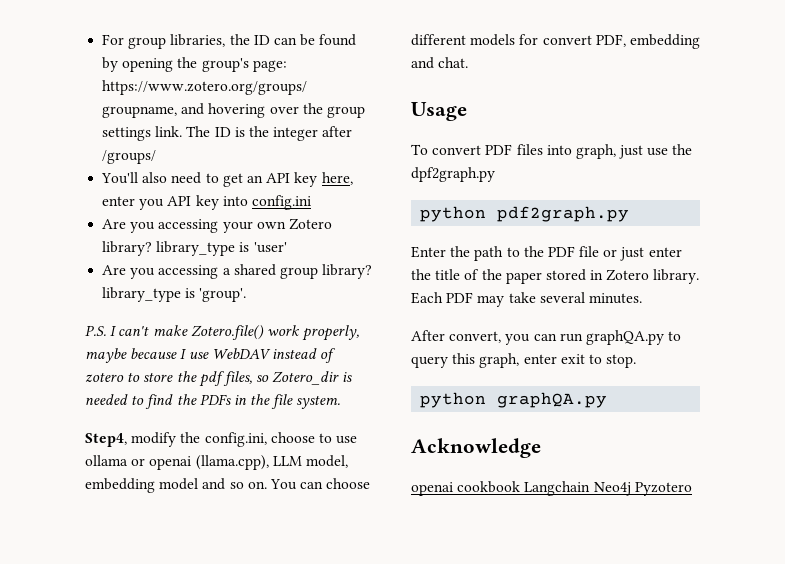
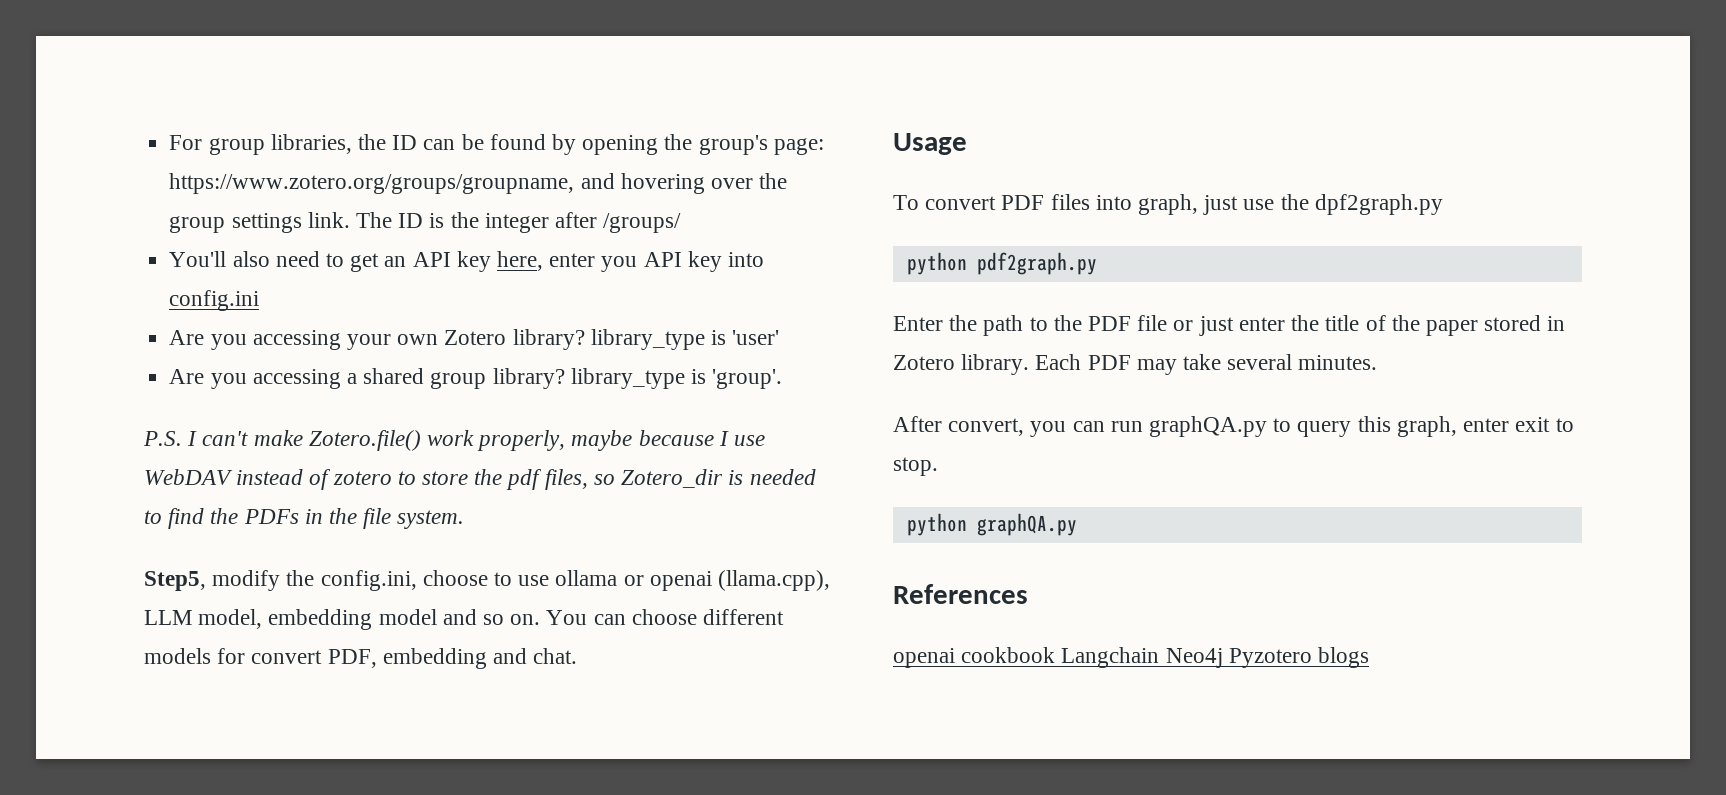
[85,433,127,447] Step4, -> [144,571,206,591] Step5,
[411,438,541,458] Acknowledge -> [893,584,1028,604] References
(692, 489) none -> [1318,647,1370,668] blogs

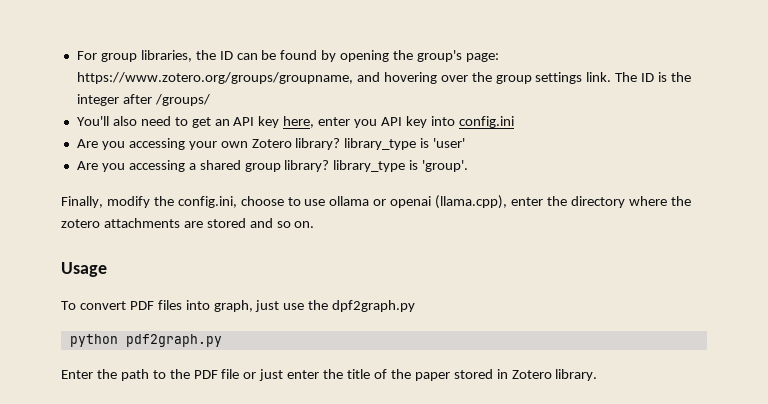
[143,430,766,451] [144,469,816,490] [144,508,465,529] [144,571,206,591] P.S. I can't make Zotero.file() work properly, maybe because I use WebDAV instead of zotero to store the pdf files, so Zotero_dir is needed to find the PDFs in the file system. // Step5, -> [61,196,103,208] Finally,
[144,609,785,630] [144,648,578,669] LLM model, embedding model and so on. You can choose different models for convert PDF, embedding and chat. -> [511,196,691,208] [61,218,315,228] enter the directory where the zotero attachments are stored and so on.
[1035,354,1378,375] [893,416,1574,437] [893,457,938,476] [906,513,1077,536] [893,584,1028,604] [893,647,1370,668] Each PDF may take several minutes. // After convert, you can run graphQA.py to query this graph, enter exit to stop. // python graphQA.py // References // openai cookbook Langchain Neo4j Pyzotero blogs -> (598, 375) none

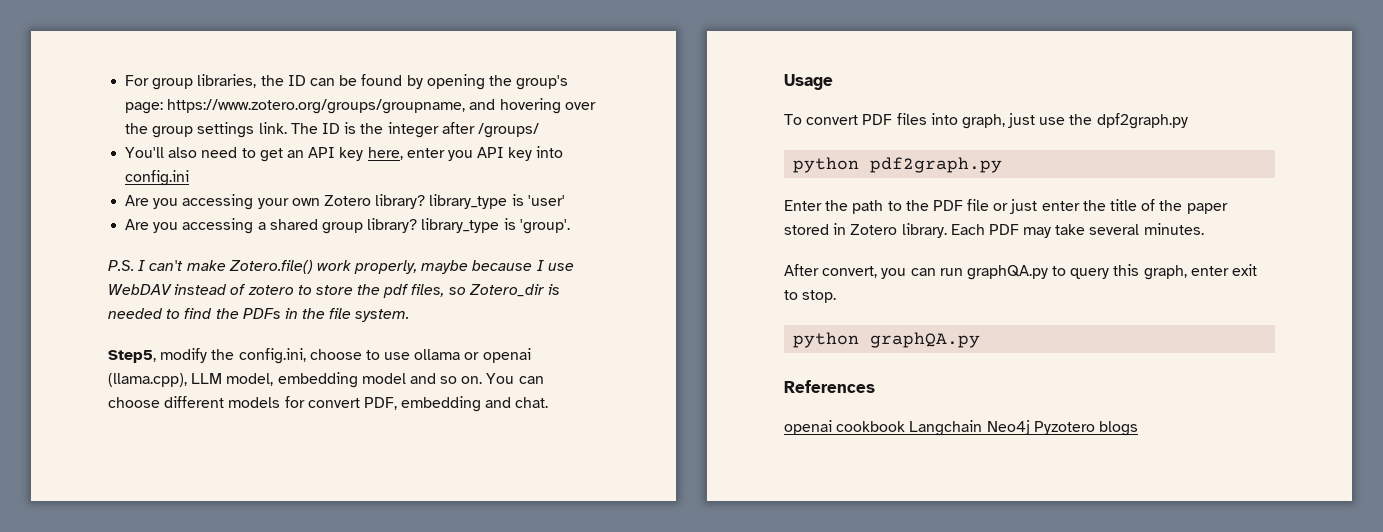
[61,196,103,208] Finally, -> [108,260,574,274] [108,284,561,298] [108,308,410,322] [108,350,156,363] P.S. I can't make Zotero.file() work properly, maybe because I use WebDAV instead of zotero to store the pdf files, so Zotero_dir is needed to find the PDFs in the file system. // Step5,
[511,196,691,208] [61,218,315,228] enter the directory where the zotero attachments are stored and so on. -> [191,372,544,388] [108,396,549,412] LLM model, embedding model and so on. You can choose different models for convert PDF, embedding and chat.
(598, 375) none -> [950,223,1204,238] [784,264,1258,280] [784,290,837,303] [793,332,981,348] [784,380,875,393] [784,420,1138,436] Each PDF may take several minutes. // After convert, you can run graphQA.py to query this graph, enter exit to stop. // python graphQA.py // References // openai cookbook Langchain Neo4j Pyzotero blogs

